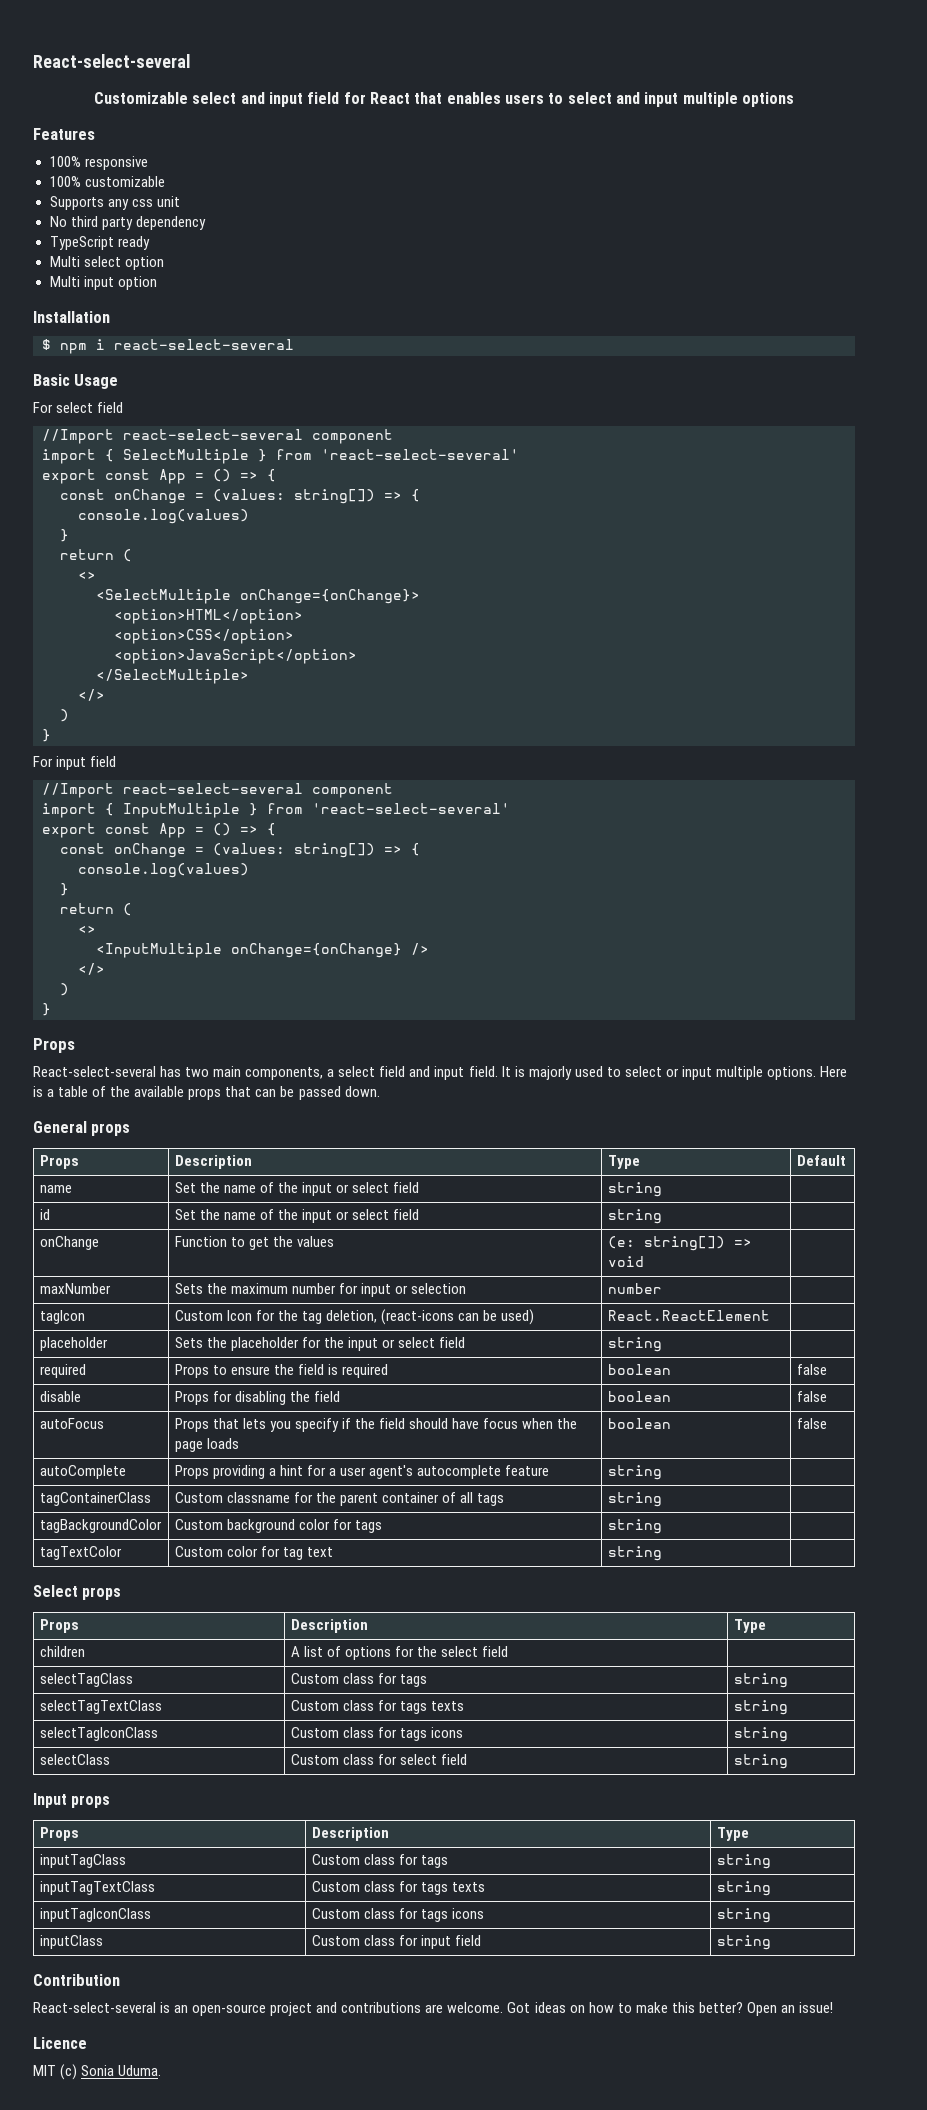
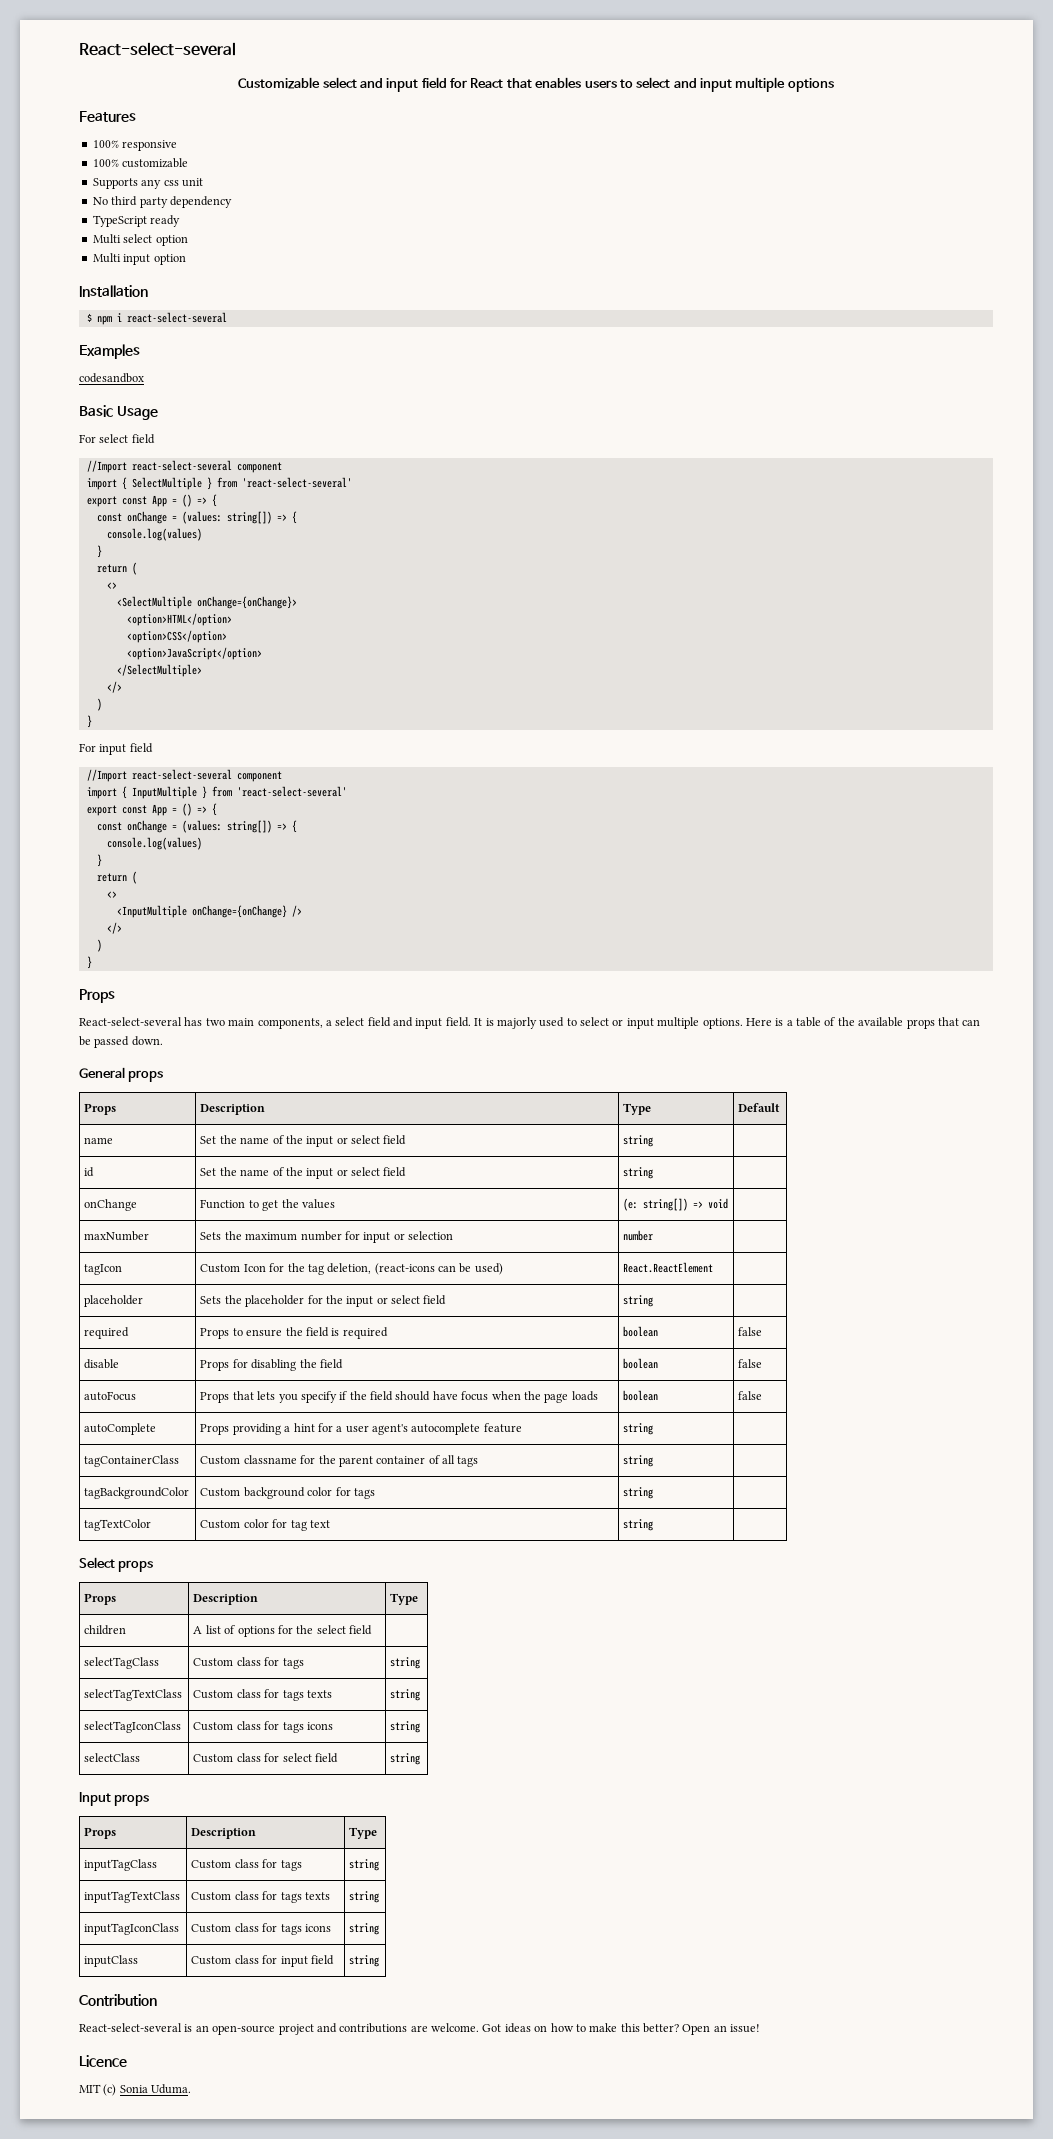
(294, 344) none -> [79,344,140,359] [79,373,144,383] // Examples // codesandbox

